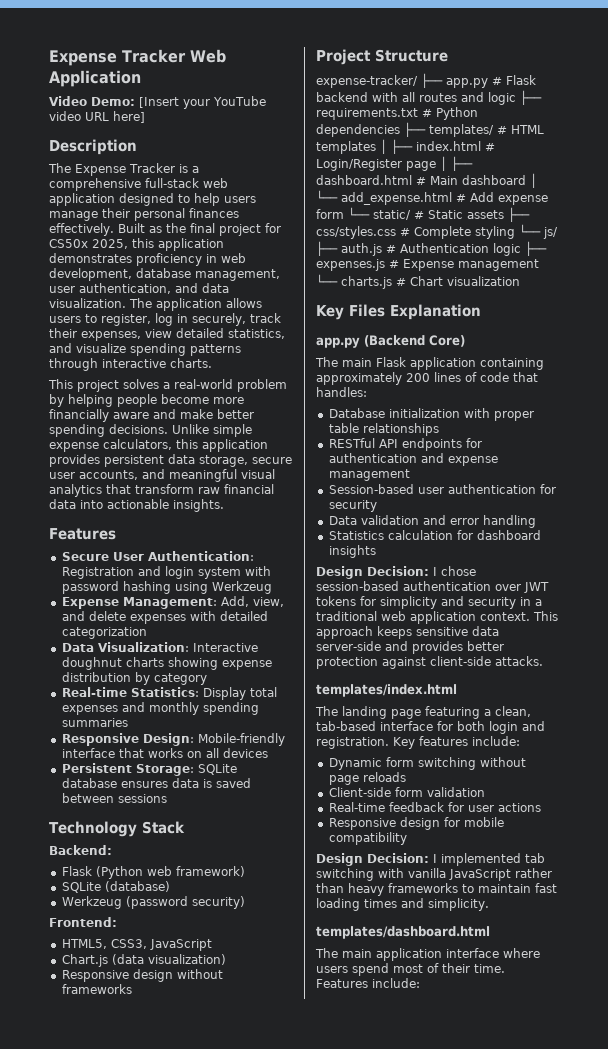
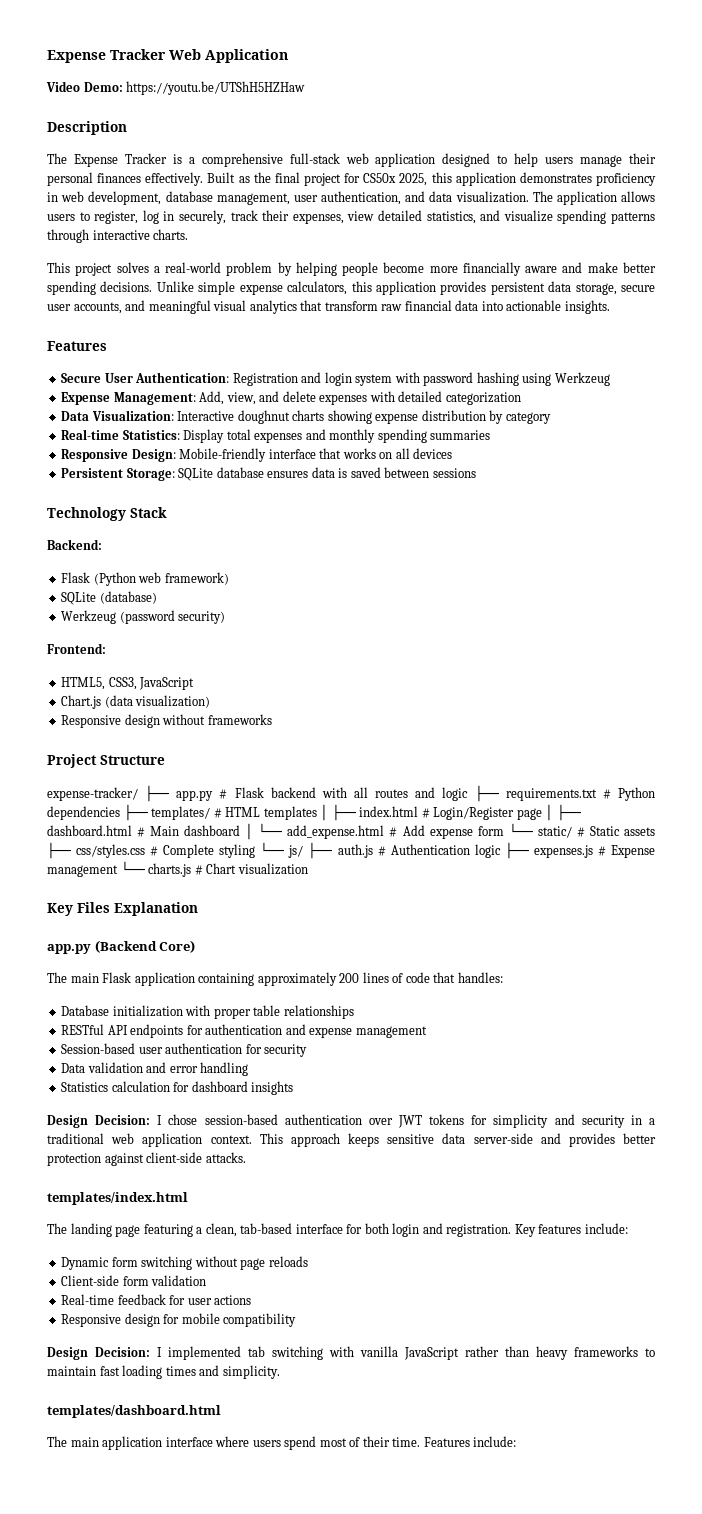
[139,96,266,109] [49,111,145,123] [Insert your YouTube video URL here] -> [126,81,306,95] https://youtu.be/UTShH5HZHaw

